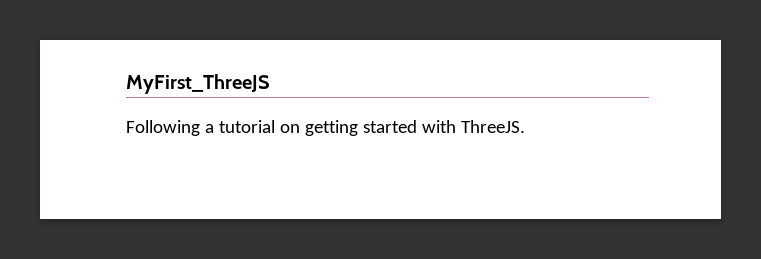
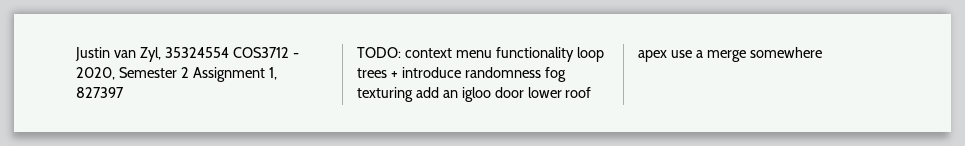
[126,74,270,94] [126,120,525,136] MyFirst_ThreeJS // Following a tutorial on getting started with ThreeJS. -> [75,47,299,62] [76,67,277,82] [76,87,124,98] [357,47,604,62] [357,67,566,82] [357,87,592,102] [638,47,822,62] Justin van Zyl, 35324554 COS3712 - 2020, Semester 2 Assignment 1, 827397 // TODO: context menu functionality loop trees + introduce randomness fog texturing add an igloo door lower roof apex use a merge somewhere

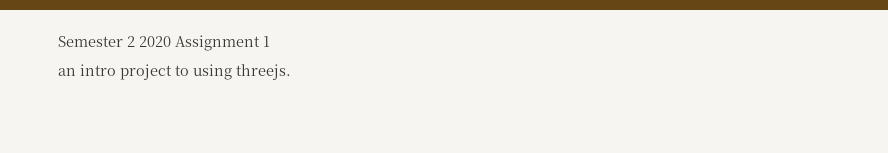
[75,47,299,62] [76,67,277,82] [76,87,124,98] [357,47,604,62] [357,67,566,82] [357,87,592,102] [638,47,822,62] Justin van Zyl, 35324554 COS3712 - 2020, Semester 2 Assignment 1, 827397 // TODO: context menu functionality loop trees + introduce randomness fog texturing add an igloo door lower roof apex use a merge somewhere -> [58,35,270,51] [58,64,291,80] Semester 2 2020 Assignment 1 // an intro project to using threejs.

